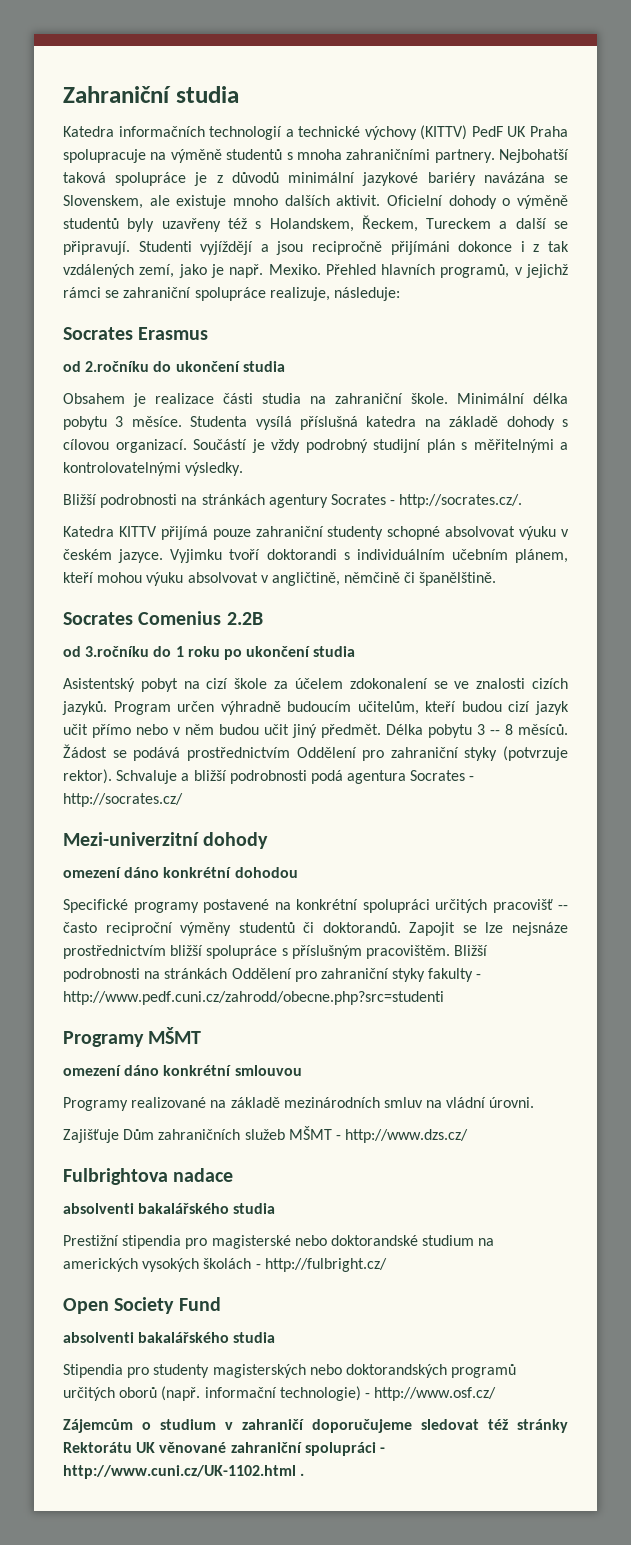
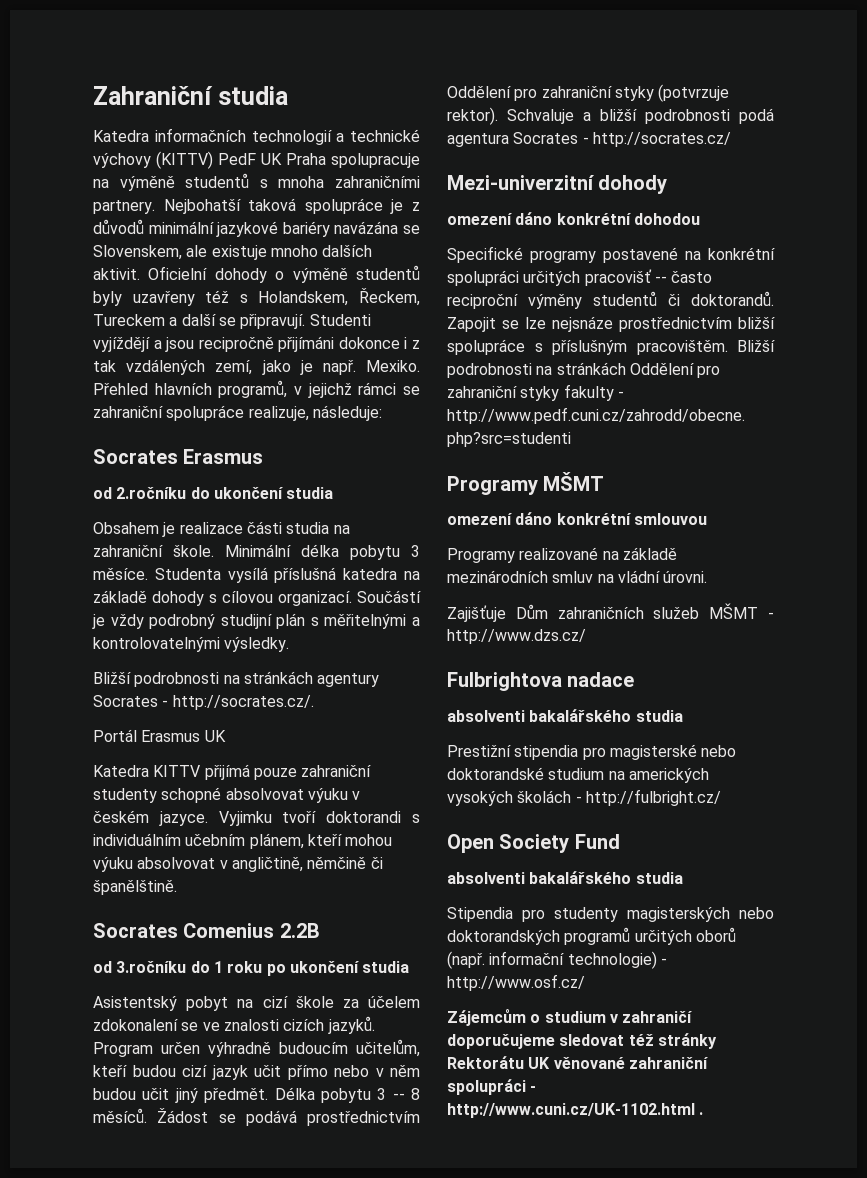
(523, 501) none -> [93,729,226,742] // Portál Erasmus UK

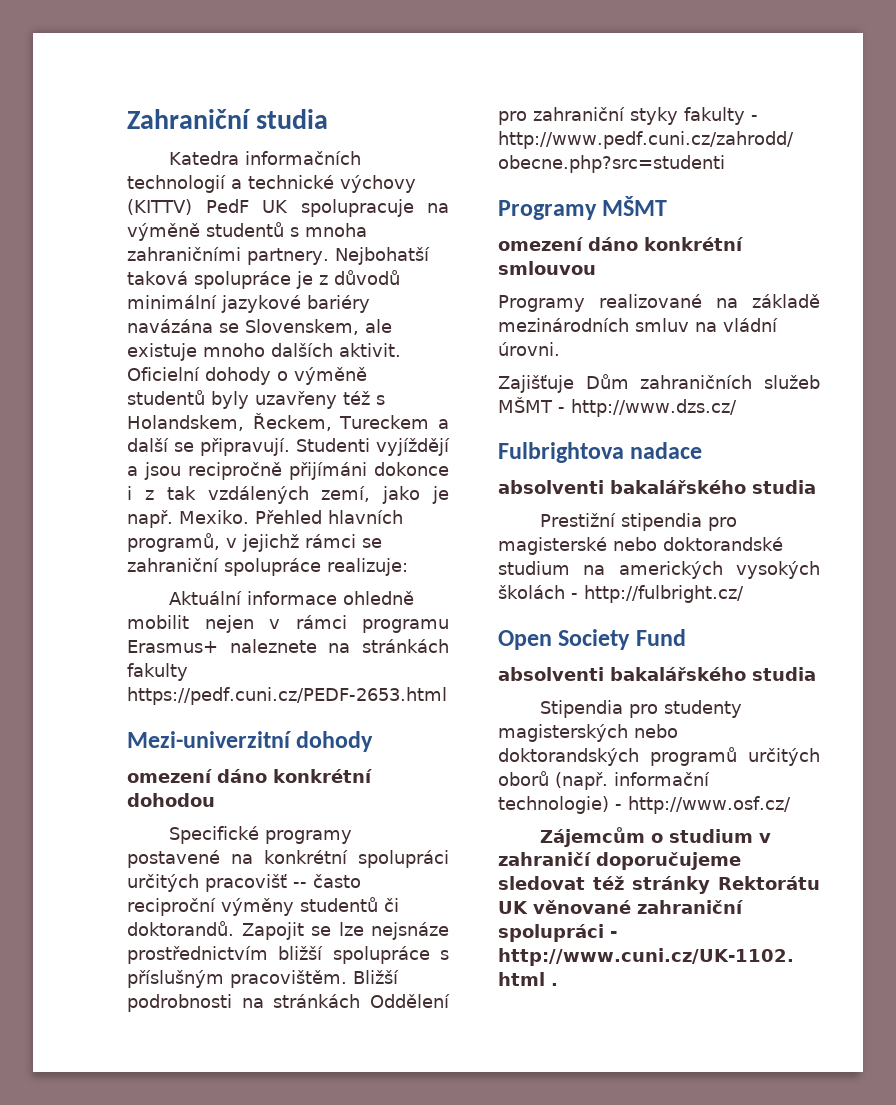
[286,153,326,165] Praha -> (288, 206) none
[248,405,382,421] [93,449,264,464] [93,486,334,499] [93,521,350,537] [93,544,420,560] [93,567,421,583] [93,590,421,606] [92,613,420,629] [93,637,290,652] [93,671,380,687] [93,695,314,710] [93,729,226,742] [93,764,372,780] [93,787,361,803] [93,810,420,826] [93,833,393,849] [93,857,383,872] [93,880,177,895] [93,923,320,938] [93,960,410,976] [93,996,420,1011] [93,1016,375,1034] [93,1039,420,1057] [93,1065,420,1080] [93,1087,420,1103] [93,1108,420,1126] [447,84,730,102] [447,107,774,125] [447,132,731,147] realizuje, následuje: // Socrates Erasmus // od 2.ročníku do ukončení studia // Obsahem je realizace části studia na zahraniční škole. Minimální délka pobytu 3 měsíce. Studenta vysílá příslušná katedra na základě dohody s cílovou organizací. Součástí je vždy podrobný studijní plán s měřitelnými a kontrolovatelnými výsledky. // Bližší podrobnosti na stránkách agentury Socrates - http://socrates.cz/. // Portál Erasmus UK // Katedra KITTV přijímá pouze zahraniční studenty schopné absolvovat výuku v českém jazyce. Vyjimku tvoří doktorandi s individuálním učebním plánem, kteří mohou výuku absolvovat v angličtině, němčině či španělštině. // Socrates Comenius 2.2B // od 3.ročníku do 1 roku po ukončení studia // Asistentský pobyt na cizí škole za účelem zdokonalení se ve znalosti cizích jazyků. Program určen výhradně budoucím učitelům, kteří budou cizí jazyk učit přímo nebo v něm budou učit jiný předmět. Délka pobytu 3 -- 8 měsíců. Žádost se podává prostřednictvím Oddělení pro zahraniční styky (potvrzuje rektor). Schvaluje a bližší podrobnosti podá agentura Socrates - http://socrates.cz/ -> [327,558,408,576] [169,591,415,605] [127,615,449,633] [127,639,449,653] [127,663,188,681] [127,687,447,705] realizuje: // Aktuální informace ohledně mobilit nejen v rámci programu Erasmus+ naleznete na stránkách fakulty https://pedf.cuni.cz/PEDF-2653.html

